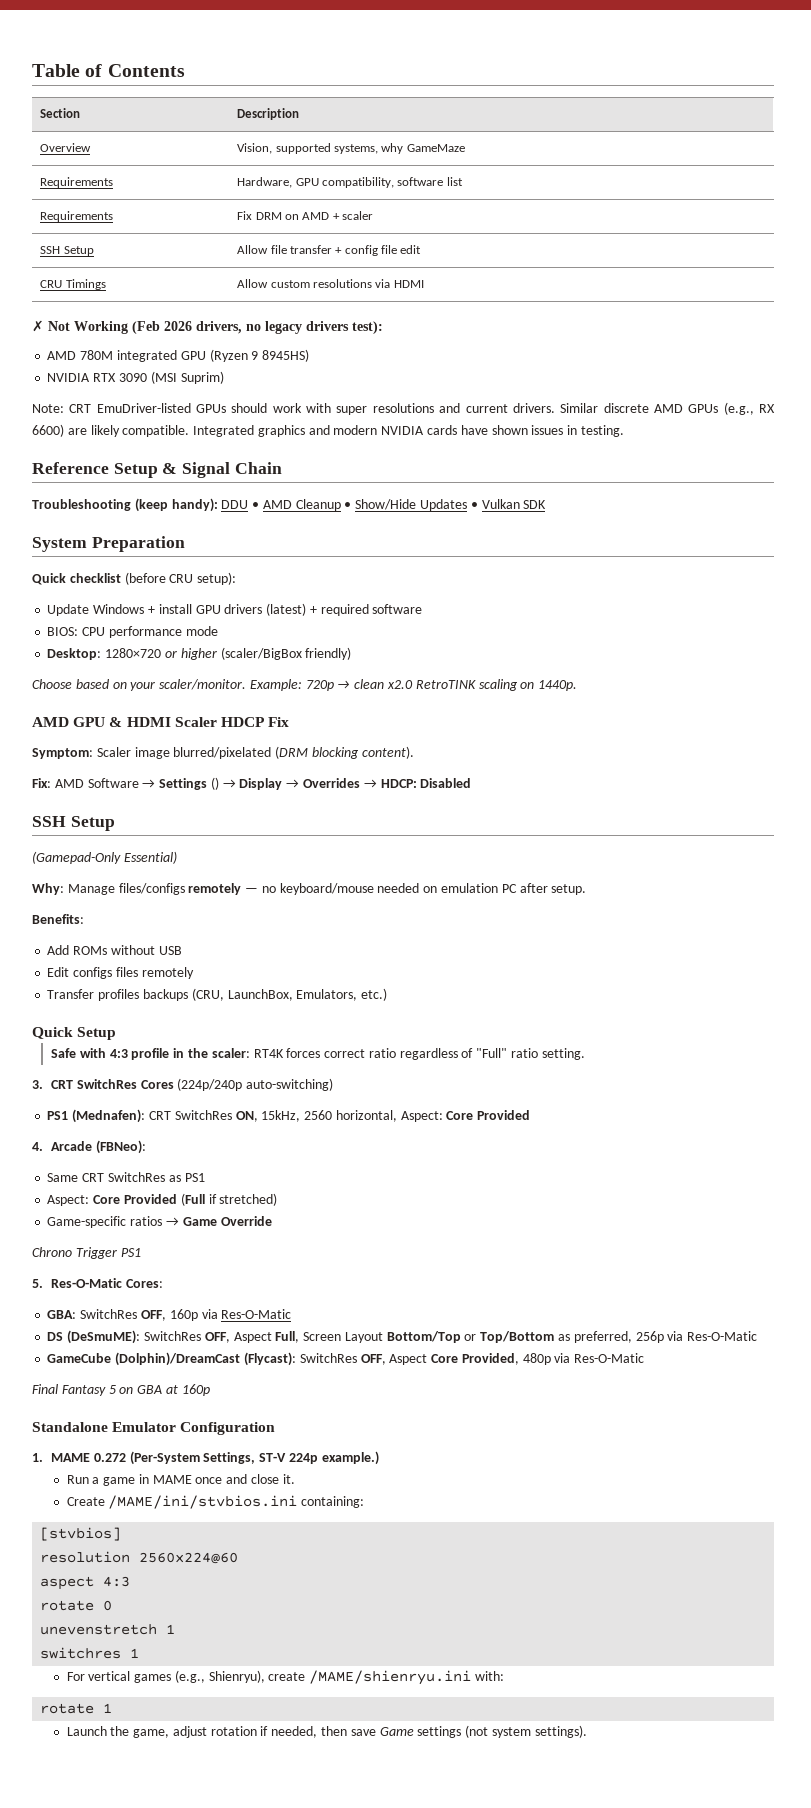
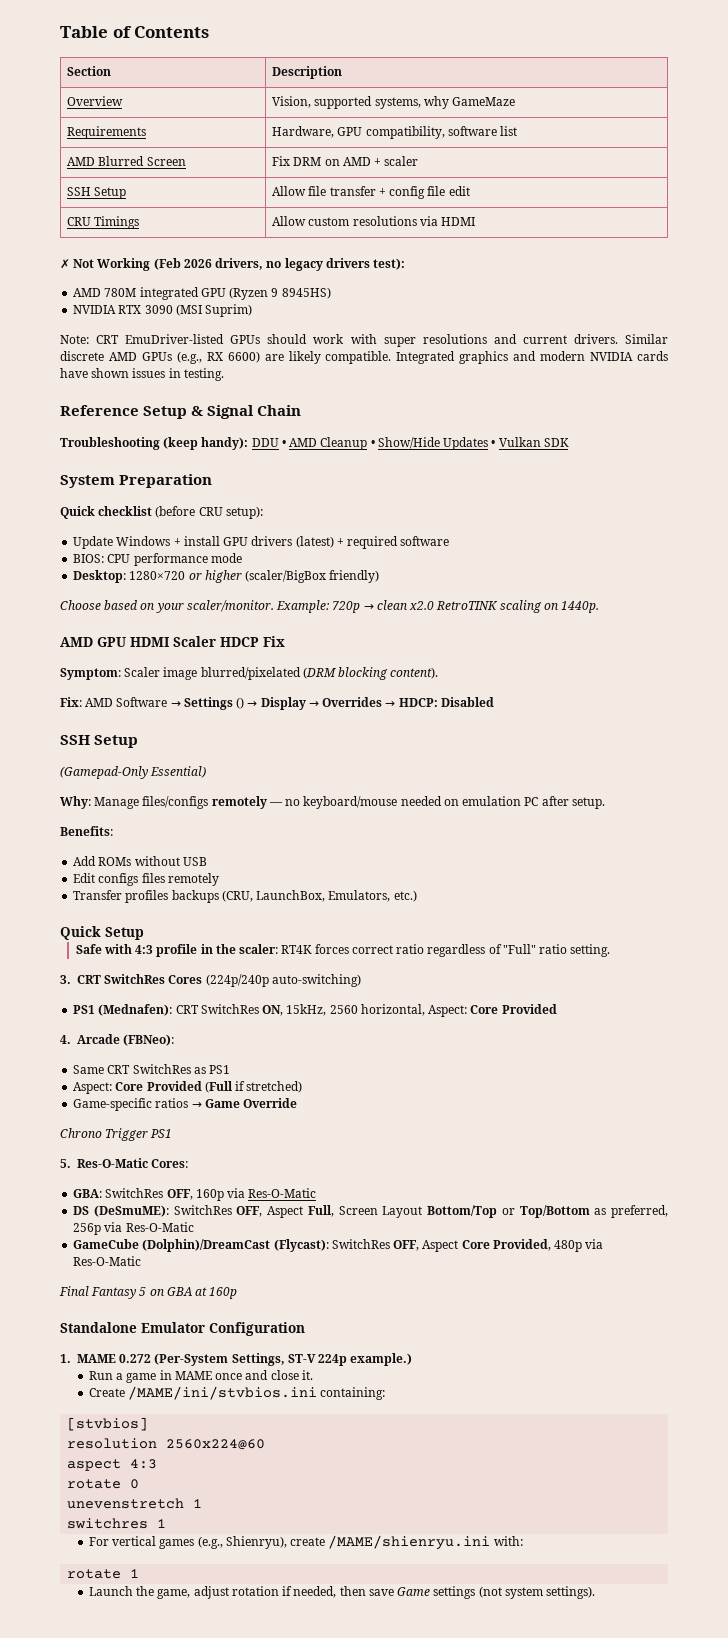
[40,211,114,222] Requirements -> [67,156,186,166] AMD Blurred Screen
[109,717,123,727] & -> (126, 642) none

